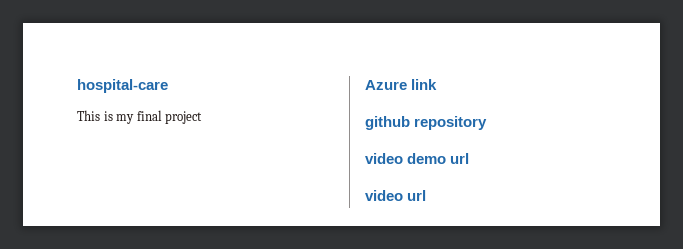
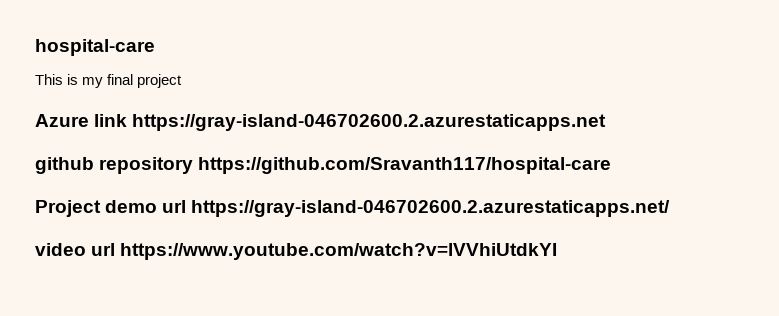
(438, 84) none -> [132,114,607,131] https://gray-island-046702600.2.azurestaticapps.net
[365,153,403,164] // video -> [198,157,612,174] [35,200,101,217] https://github.com/Sravanth117/hospital-care // Project
(470, 158) none -> [191,200,671,217] https://gray-island-046702600.2.azurestaticapps.net/
(427, 195) none -> [120,243,558,260] https://www.youtube.com/watch?v=lVVhiUtdkYI

